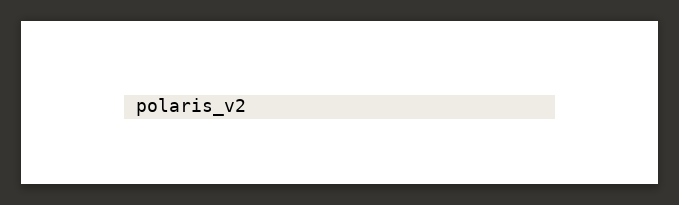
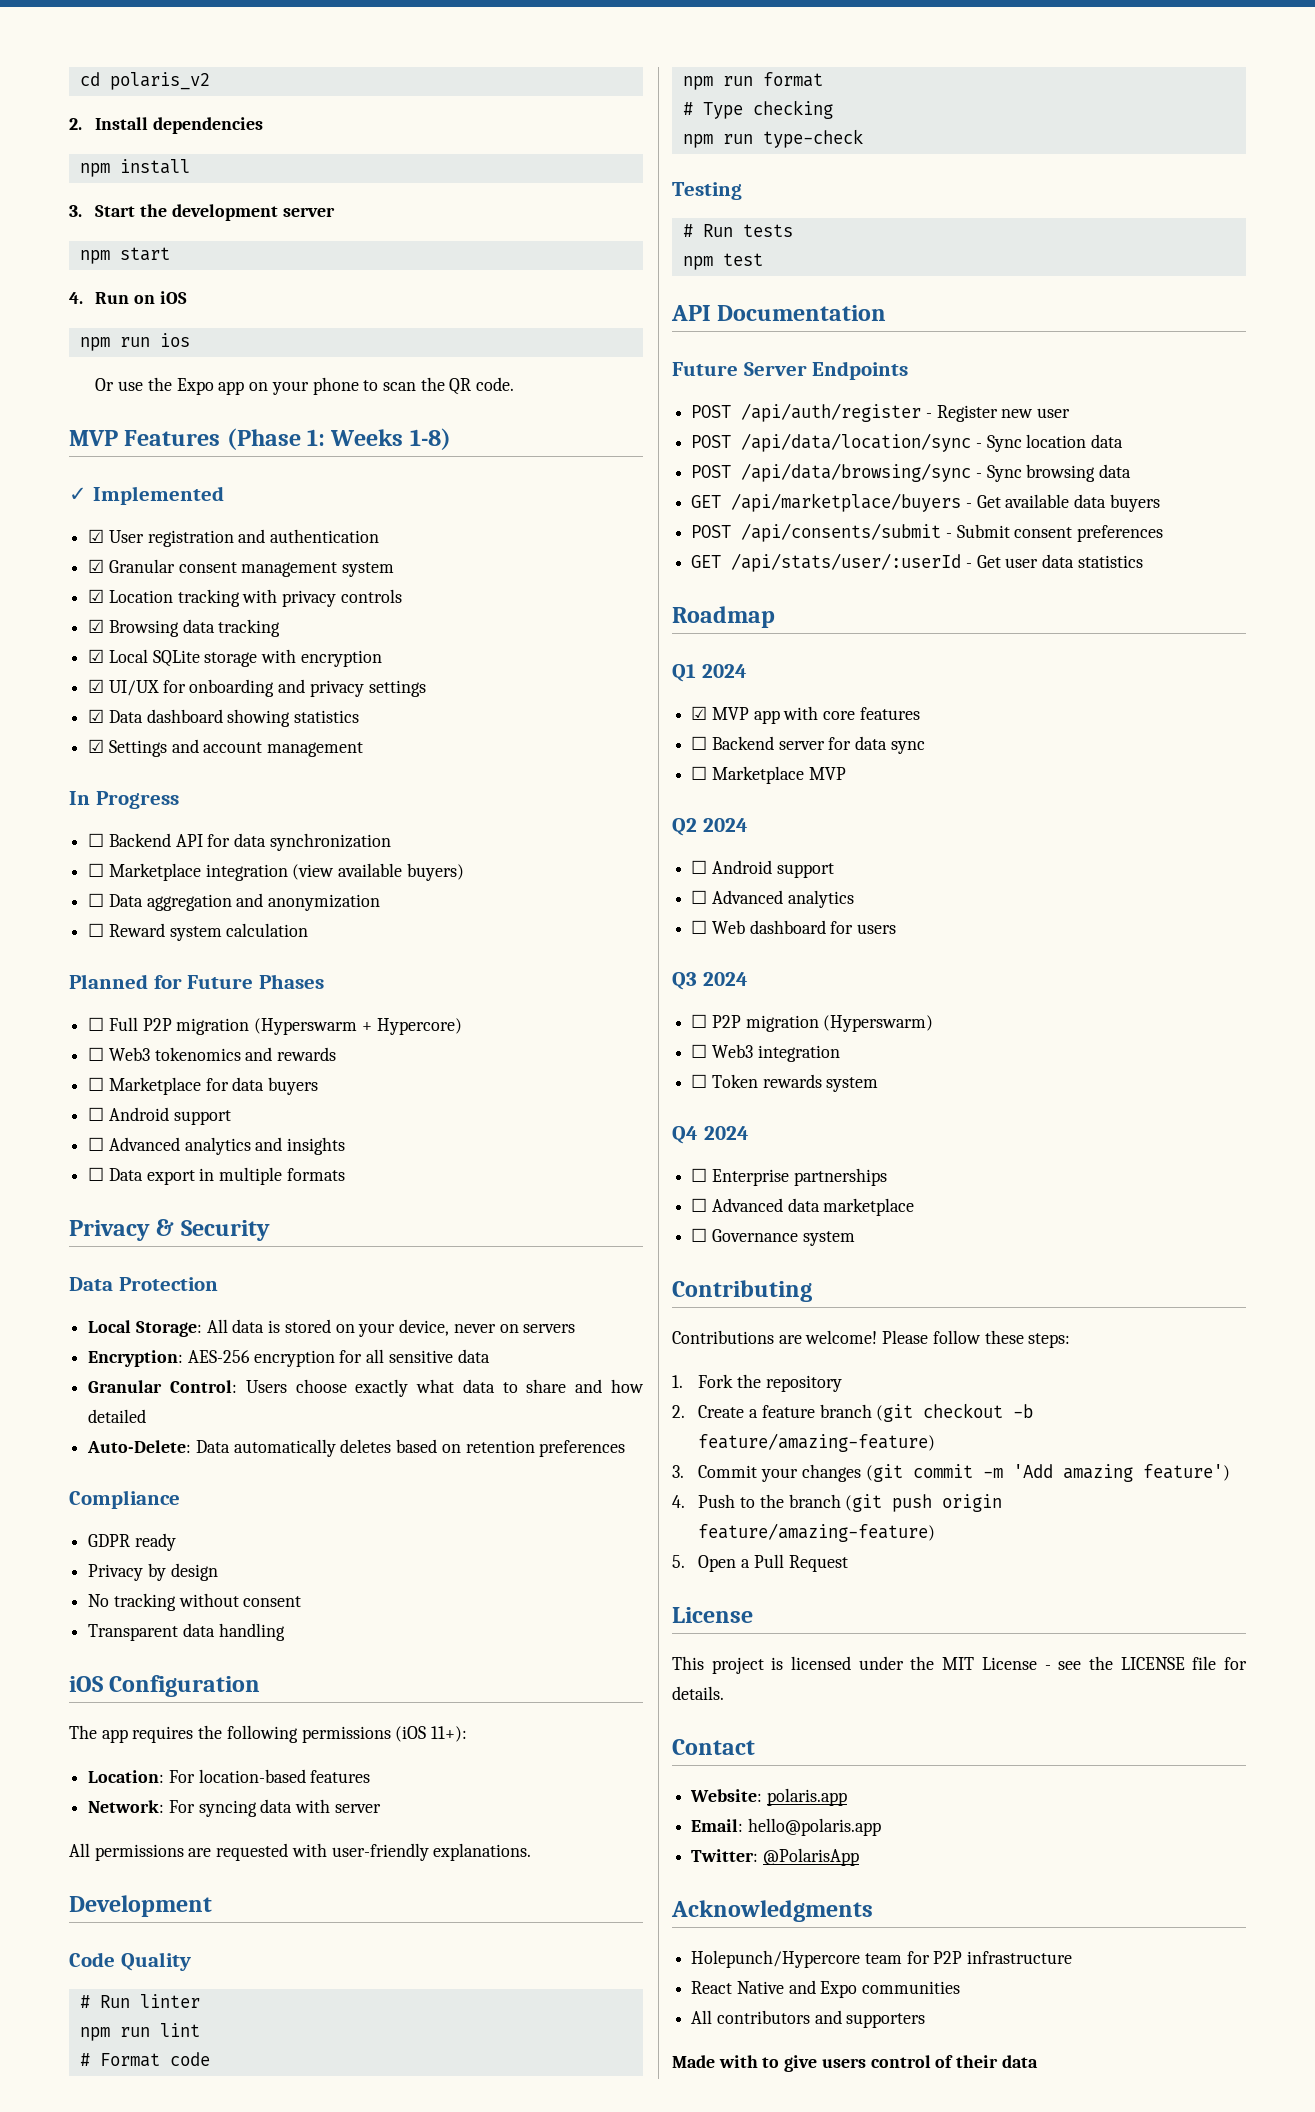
(135, 107) none -> [79,72,100,86] cd
(246, 107) none -> [69,117,264,134] [79,159,190,177] [69,204,335,221] [79,247,170,264] [69,291,187,304] [79,333,190,351] [95,377,515,395] [69,428,451,450] [69,486,224,505] [88,529,380,547] [88,559,395,577] [88,589,402,607] [88,619,281,637] [88,649,382,667] [88,679,426,697] [88,709,360,727] [88,739,364,757] [69,791,179,809] [88,833,391,851] [88,863,464,881] [88,893,381,911] [88,923,309,941] [69,974,324,989] [88,1017,462,1035] [88,1047,337,1061] [88,1077,319,1095] [88,1107,231,1125] [88,1137,346,1155] [88,1167,345,1185] [69,1219,270,1241] [69,1277,218,1291] [88,1319,576,1337] [88,1349,490,1367] [88,1379,644,1397] [88,1409,147,1423] [87,1439,626,1457] [69,1490,180,1509] [88,1533,176,1551] [88,1563,218,1581] [88,1593,302,1611] [88,1623,285,1641] [69,1675,261,1697] [69,1725,468,1743] [88,1769,371,1783] [88,1799,381,1817] [69,1843,532,1861] [69,1895,212,1917] [69,1952,191,1971] [79,1994,200,2008] [79,2023,200,2041] [79,2052,210,2067] [682,72,823,90] [682,100,833,119] [682,129,863,148] [672,182,742,200] [682,224,793,237] [682,253,763,270] [671,305,887,321] [672,361,909,380] [691,403,1071,422] [691,433,1124,452] [691,463,1132,482] [691,493,1160,512] [691,523,1164,542] [691,553,1143,572] [672,606,775,628] [672,664,747,682] [691,706,920,724] [691,736,925,754] [691,766,846,784] [672,818,748,836] [691,860,834,878] [691,890,854,908] [691,920,897,934] [672,972,748,990] [691,1014,934,1032] [691,1044,840,1062] [691,1074,879,1092] [672,1126,749,1144] [691,1168,887,1186] [691,1198,915,1216] [691,1228,855,1246] [672,1280,812,1302] [672,1330,1071,1348] [672,1374,842,1392] [672,1403,1034,1422] [698,1433,936,1452] [672,1464,1230,1482] [672,1494,1003,1512] [698,1523,936,1542] [672,1554,848,1572] [672,1607,753,1623] [672,1656,1247,1674] [672,1686,724,1700] [672,1739,755,1755] [690,1788,847,1806] [691,1818,881,1836] [691,1848,859,1866] [671,1900,873,1922] [691,1950,1073,1968] [691,1980,961,1998] [691,2010,926,2028] [672,2055,1038,2072] // 2. Install dependencies // npm install // 3. Start the development server // npm start // 4. Run on iOS // npm run ios // Or use the Expo app on your phone to scan the QR code. // MVP Features (Phase 1: Weeks 1-8) // ✓ Implemented // ☑ User registration and authentication // ☑ Granular consent management system // ☑ Location tracking with privacy controls // ☑ Browsing data tracking // ☑ Local SQLite storage with encryption // ☑ UI/UX for onboarding and privacy settings // ☑ Data dashboard showing statistics // ☑ Settings and account management // In Progress // ☐ Backend API for data synchronization // ☐ Marketplace integration (view available buyers) // ☐ Data aggregation and anonymization // ☐ Reward system calculation // Planned for Future Phases // ☐ Full P2P migration (Hyperswarm + Hypercore) // ☐ Web3 tokenomics and rewards // ☐ Marketplace for data buyers // ☐ Android support // ☐ Advanced analytics and insights // ☐ Data export in multiple formats // Privacy & Security // Data Protection // Local Storage: All data is stored on your device, never on servers // Encryption: AES-256 encryption for all sensitive data // Granular Control: Users choose exactly what data to share and how detailed // Auto-Delete: Data automatically deletes based on retention preferences // Compliance // GDPR ready // Privacy by design // No tracking without consent // Transparent data handling // iOS Configuration // The app requires the following permissions (iOS 11+): // Location: For location-based features // Network: For syncing data with server // All permissions are requested with user-friendly explanations. // Development // Code Quality // # Run linter // npm run lint // # Format code // npm run format // # Type checking // npm run type-check // Testing // # Run tests // npm test // API Documentation // Future Server Endpoints // POST /api/auth/register - Register new user // POST /api/data/location/sync - Sync location data // POST /api/data/browsing/sync - Sync browsing data // GET /api/marketplace/buyers - Get available data buyers // POST /api/consents/submit - Submit consent preferences // GET /api/stats/user/:userId - Get user data statistics // Roadmap // Q1 2024 // ☑ MVP app with core features // ☐ Backend server for data sync // ☐ Marketplace MVP // Q2 2024 // ☐ Android support // ☐ Advanced analytics // ☐ Web dashboard for users // Q3 2024 // ☐ P2P migration (Hyperswarm) // ☐ Web3 integration // ☐ Token rewards system // Q4 2024 // ☐ Enterprise partnerships // ☐ Advanced data marketplace // ☐ Governance system // Contributing // Contributions are welcome! Please follow these steps: // 1. Fork the repository // 2. Create a feature branch (git checkout -b feature/amazing-feature) // 3. Commit your changes (git commit -m 'Add amazing feature') // 4. Push to the branch (git push origin feature/amazing-feature) // 5. Open a Pull Request // License // This project is licensed under the MIT License - see the LICENSE file for details. // Contact // Website: polaris.app // Email: hello@polaris.app // Twitter: @PolarisApp // Acknowledgments // Holepunch/Hypercore team for P2P infrastructure // React Native and Expo communities // All contributors and supporters // Made with to give users control of their data

